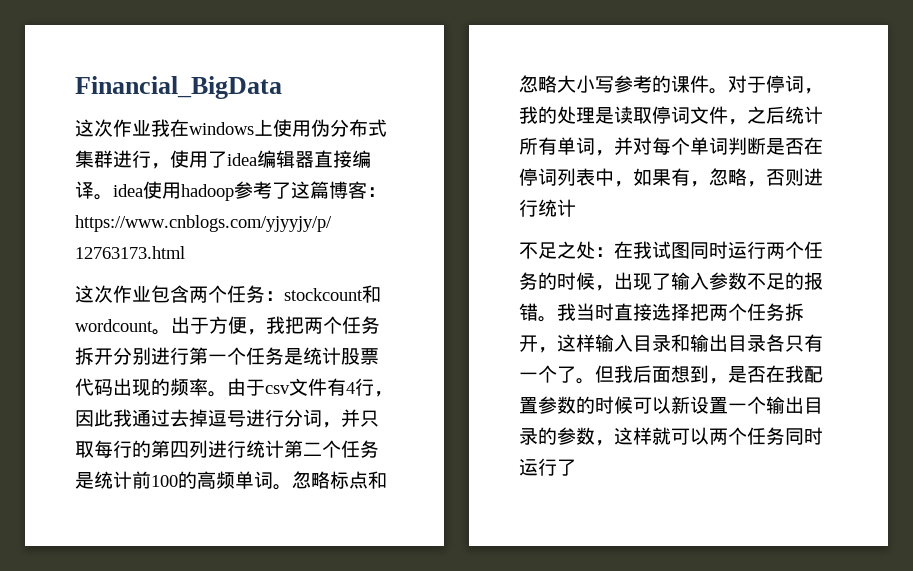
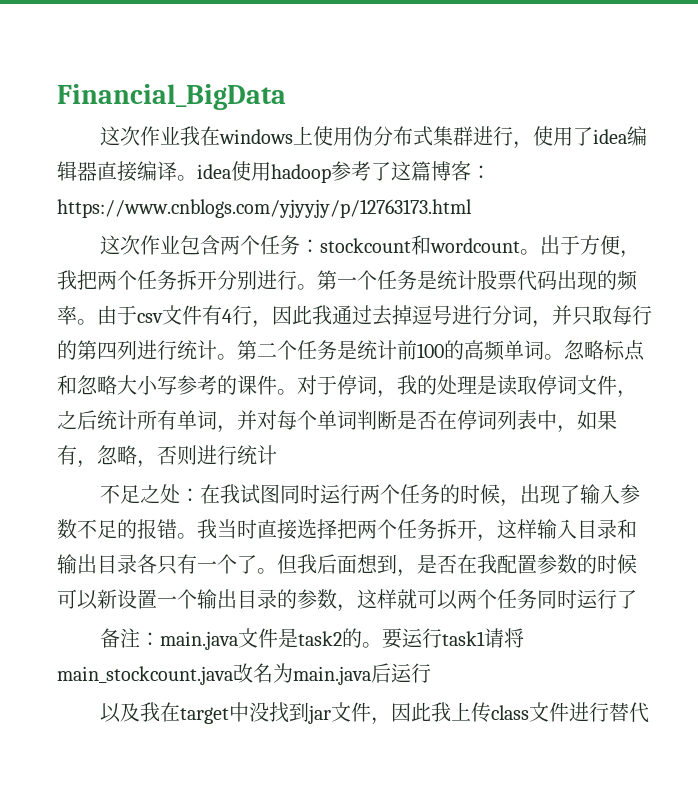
(189, 356) none -> [297,284,317,290] 。
(284, 449) none -> [217,354,237,360] 。
(576, 467) none -> [99,628,524,650] [57,663,431,685] [99,702,649,725] // 备注：main.java文件是task2的。要运行task1请将main_stockcount.java改名为main.java后运行 // 以及我在target中没找到jar文件，因此我上传class文件进行替代

